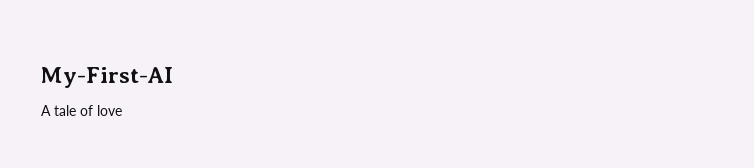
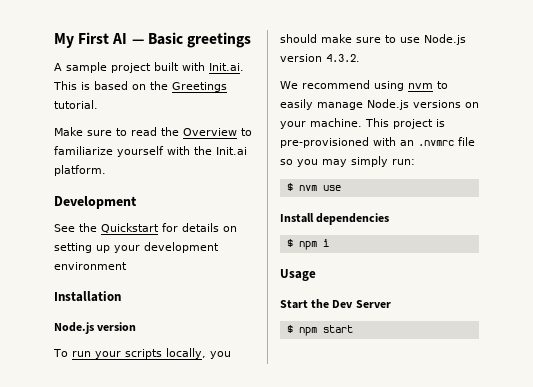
[41,67,173,88] [41,105,122,116] My-First-AI // A tale of love -> [54,32,251,48] [54,62,244,73] [53,81,227,92] [54,100,98,109] [54,127,252,136] [54,146,247,157] [54,165,106,176] [54,196,137,209] [54,223,237,233] [54,242,219,253] [54,262,127,270] [54,291,121,302] [54,322,137,334] [53,348,231,359] [280,34,466,45] [280,54,360,62] [280,80,448,91] [280,99,479,110] [280,118,445,129] [280,137,475,148] [280,156,415,167] [286,183,341,191] [280,213,390,225] [286,239,329,250] [280,269,316,281] [280,299,391,309] [286,325,353,336] My First AI — Basic greetings // A sample project built with Init.ai. This is based on the Greetings tutorial. // Make sure to read the Overview to familiarize yourself with the Init.ai platform. // Development // See the Quickstart for details on setting up your development environment // Installation // Node.js version // To run your scripts locally, you should make sure to use Node.js version 4.3.2. // We recommend using nvm to easily manage Node.js versions on your machine. This project is pre-provisioned with an .nvmrc file so you may simply run: // $ nvm use // Install dependencies // $ npm i // Usage // Start the Dev Server // $ npm start

